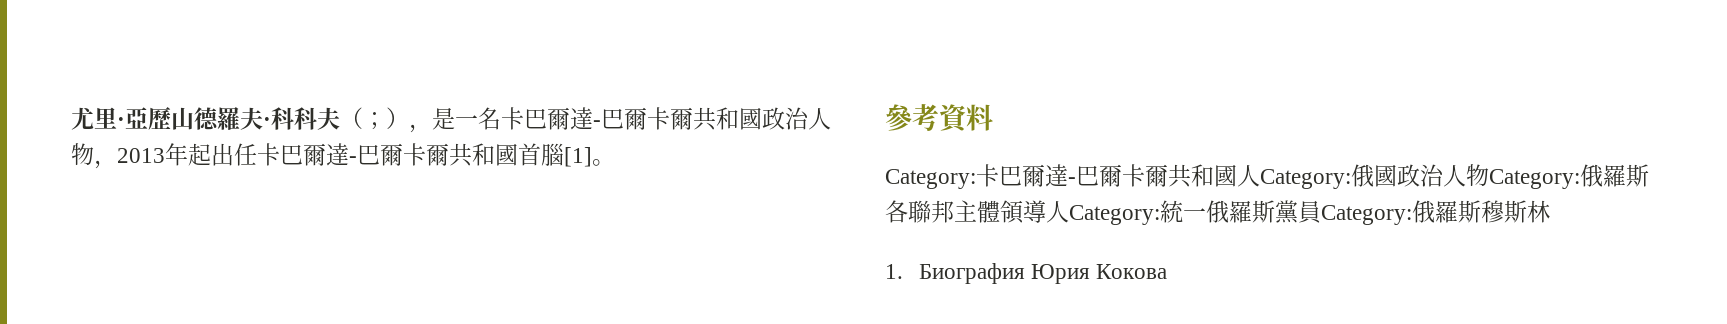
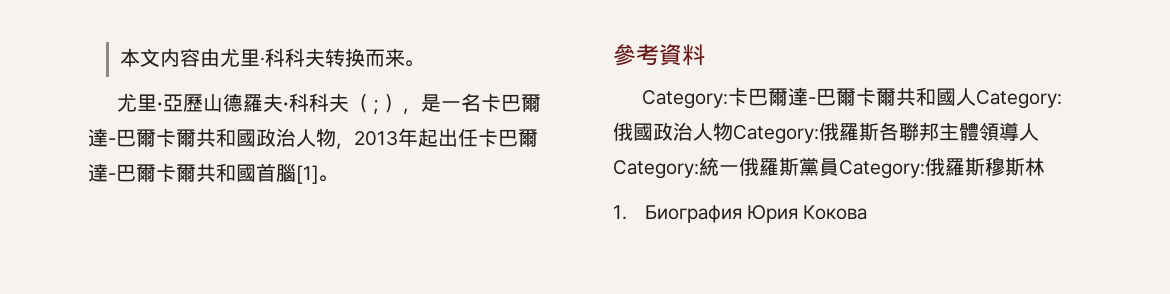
(71, 118) none -> [119,48,423,67] 本文内容由尤里·科科夫转换而来。 //

